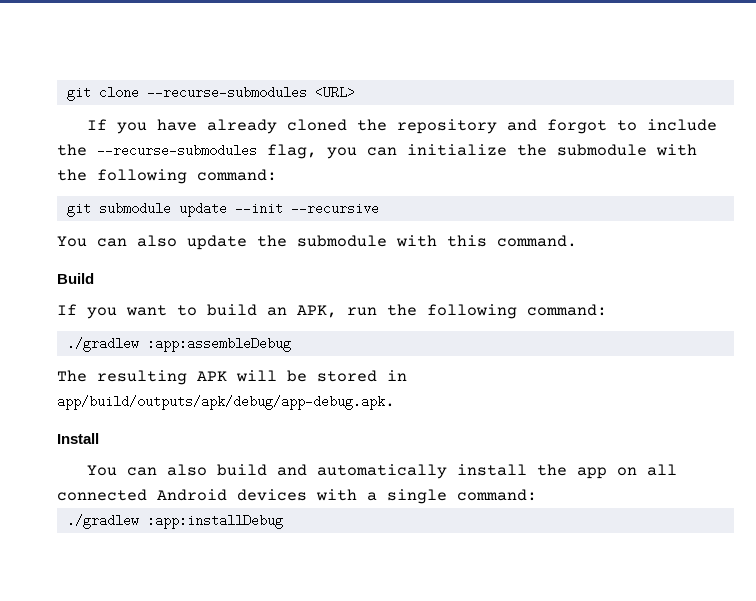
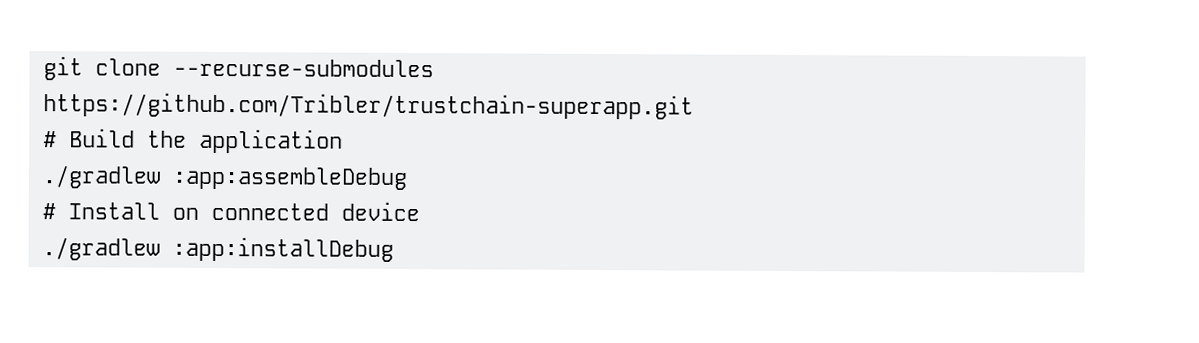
[314,86,355,99] [87,119,718,134] [57,144,697,159] [57,169,277,184] [66,202,379,217] [57,235,577,250] [57,273,94,284] [57,304,607,319] [66,337,291,352] [57,370,407,385] [57,395,395,410] [57,433,99,444] [87,464,678,479] [57,489,537,504] <URL> // If you have already cloned the repository and forgot to include the --recurse-submodules flag, you can initialize the submodule with the following command: // git submodule update --init --recursive // You can also update the submodule with this command. // Build // If you want to build an APK, run the following command: // ./gradlew :app:assembleDebug // The resulting APK will be stored in app/build/outputs/apk/debug/app-debug.apk. // Install // You can also build and automatically install the app on all connected Android devices with a single command: -> [42,92,694,120] [42,128,343,154] [41,165,408,190] [41,201,420,222] https://github.com/Tribler/trustchain-superapp.git // # Build the application // ./gradlew :app:assembleDebug // # Install on connected device

